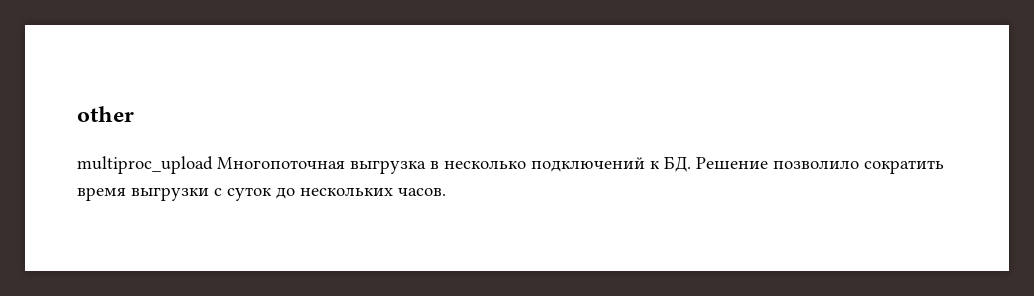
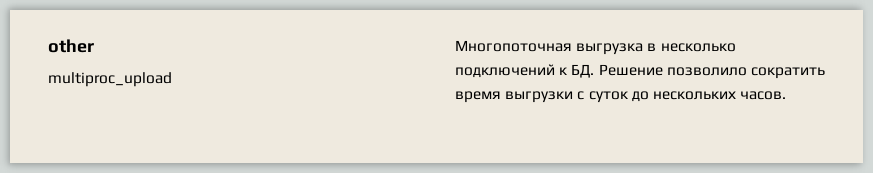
(213, 165) none -> (172, 79) //

